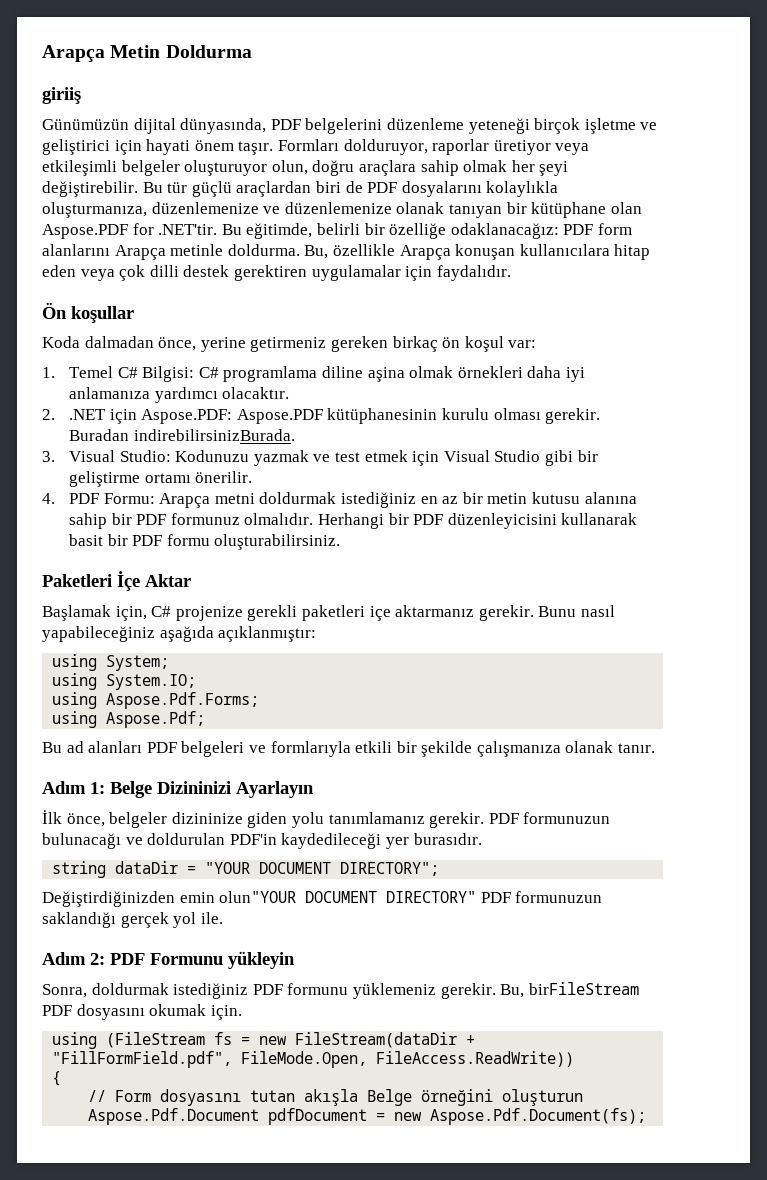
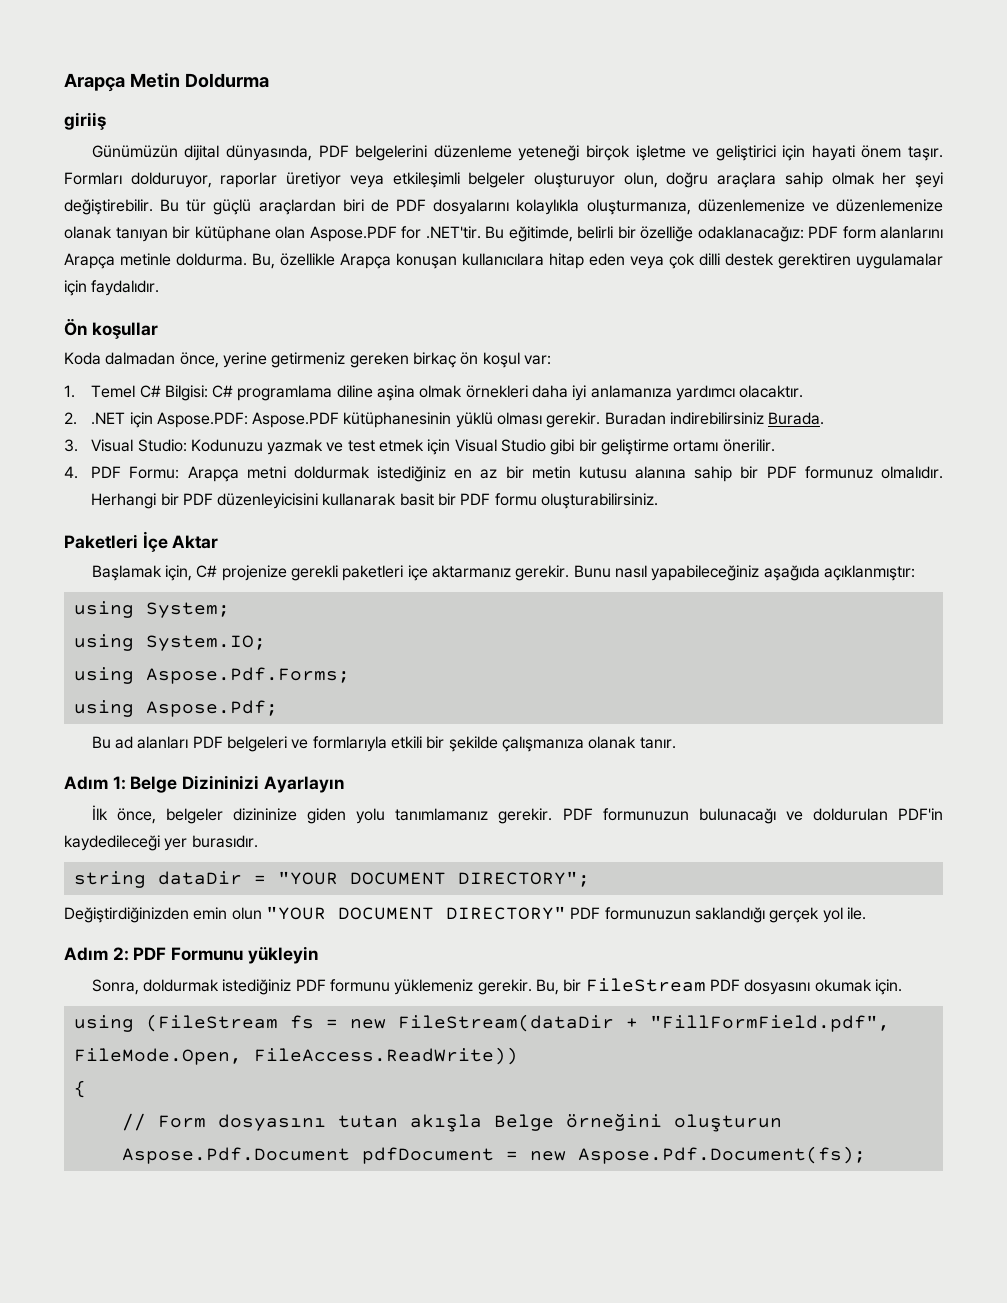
[442,408,490,420] kurulu -> [455,412,493,428] yüklü
[133,429,295,441] indirebilirsinizBurada. -> [670,412,825,425] indirebilirsiniz Burada.
[219,891,297,903] olun"YOUR -> [231,906,326,920] olun "YOUR
[528,982,639,995] birFileStream -> [563,978,706,992] bir FileStream

